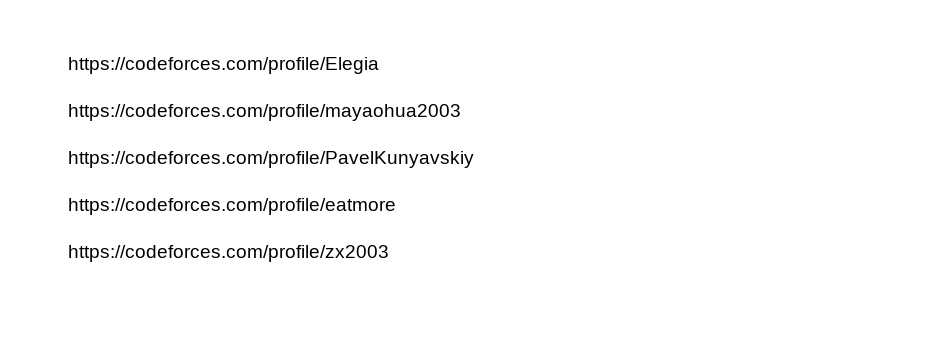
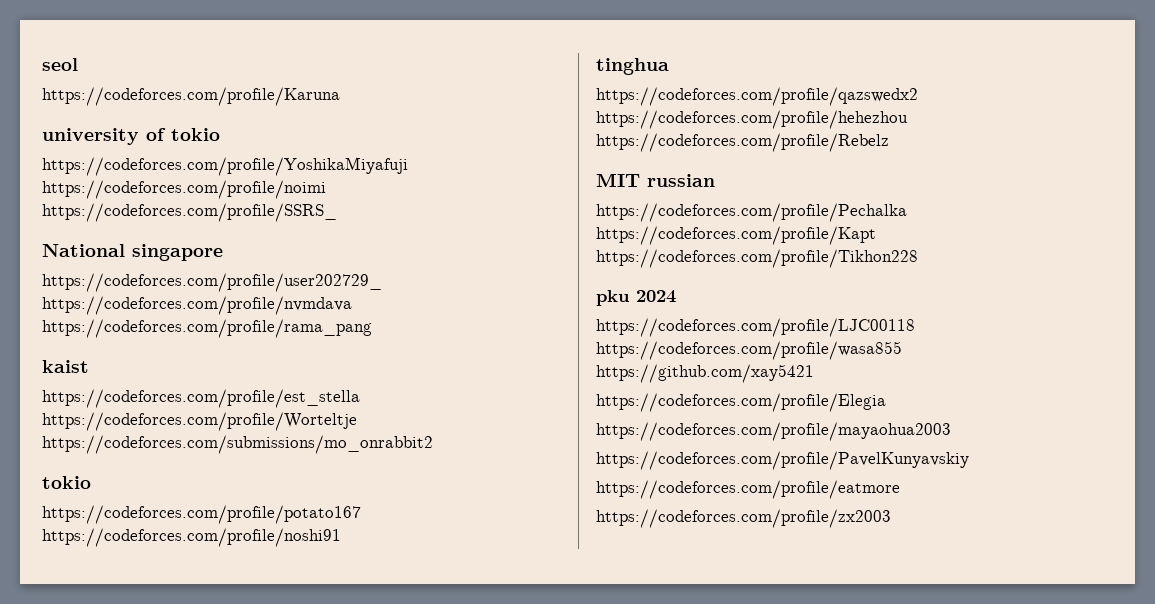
(68, 65) none -> [42,58,78,71] [42,87,340,106] [42,128,220,145] [42,157,408,176] [42,180,326,199] [42,203,337,222] [42,244,223,261] [42,273,382,292] [42,296,352,315] [42,319,372,338] [42,360,89,373] [42,389,360,408] [42,412,357,431] [42,435,433,454] [42,476,91,489] [42,505,361,524] [42,528,341,547] [596,58,669,75] [596,87,918,106] [596,110,908,129] [596,133,889,152] [596,173,715,187] [596,203,907,222] [596,226,876,245] [596,249,918,268] [596,290,676,306] [596,318,915,337] [596,341,902,360] [596,364,814,383] seol // https://codeforces.com/profile/Karuna // university of tokio // https://codeforces.com/profile/YoshikaMiyafuji https://codeforces.com/profile/noimi https://codeforces.com/profile/SSRS_ // National singapore // https://codeforces.com/profile/user202729_ https://codeforces.com/profile/nvmdava https://codeforces.com/profile/rama_pang // kaist // https://codeforces.com/profile/est_stella https://codeforces.com/profile/Worteltje https://codeforces.com/submissions/mo_onrabbit2 // tokio // https://codeforces.com/profile/potato167 https://codeforces.com/profile/noshi91 // tinghua // https://codeforces.com/profile/qazswedx2 https://codeforces.com/profile/hehezhou https://codeforces.com/profile/Rebelz // MIT russian // https://codeforces.com/profile/Pechalka https://codeforces.com/profile/Kapt https://codeforces.com/profile/Tikhon228 // pku 2024 // https://codeforces.com/profile/LJC00118 https://codeforces.com/profile/wasa855 https://github.com/xay5421 //

